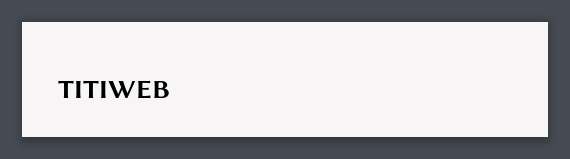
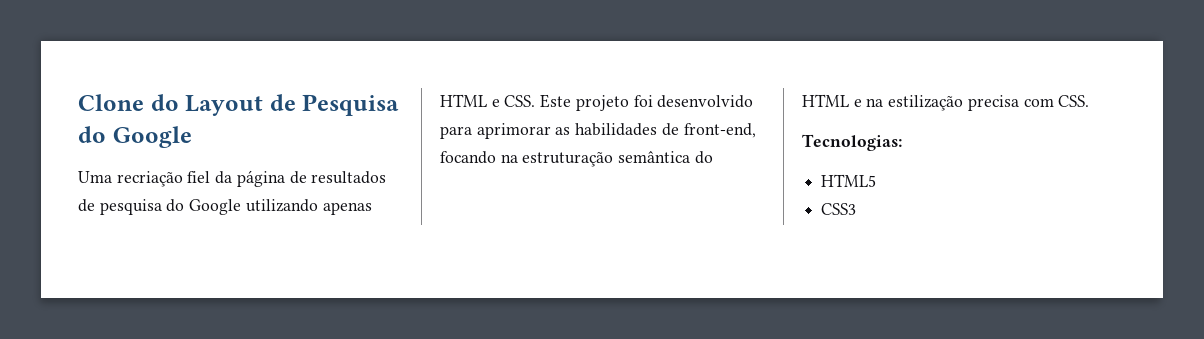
[58,80,170,99] TITIWEB -> [78,94,400,116] [78,126,192,148] [78,170,387,187] [78,199,372,215] [440,94,754,111] [440,123,756,139] [440,151,713,167] [802,94,1090,111] [802,134,902,151] [821,174,877,187] [821,203,857,215] Clone do Layout de Pesquisa do Google // Uma recriação fiel da página de resultados de pesquisa do Google utilizando apenas HTML e CSS. Este projeto foi desenvolvido para aprimorar as habilidades de front-end, focando na estruturação semântica do HTML e na estilização precisa com CSS. // Tecnologias: // HTML5 // CSS3

